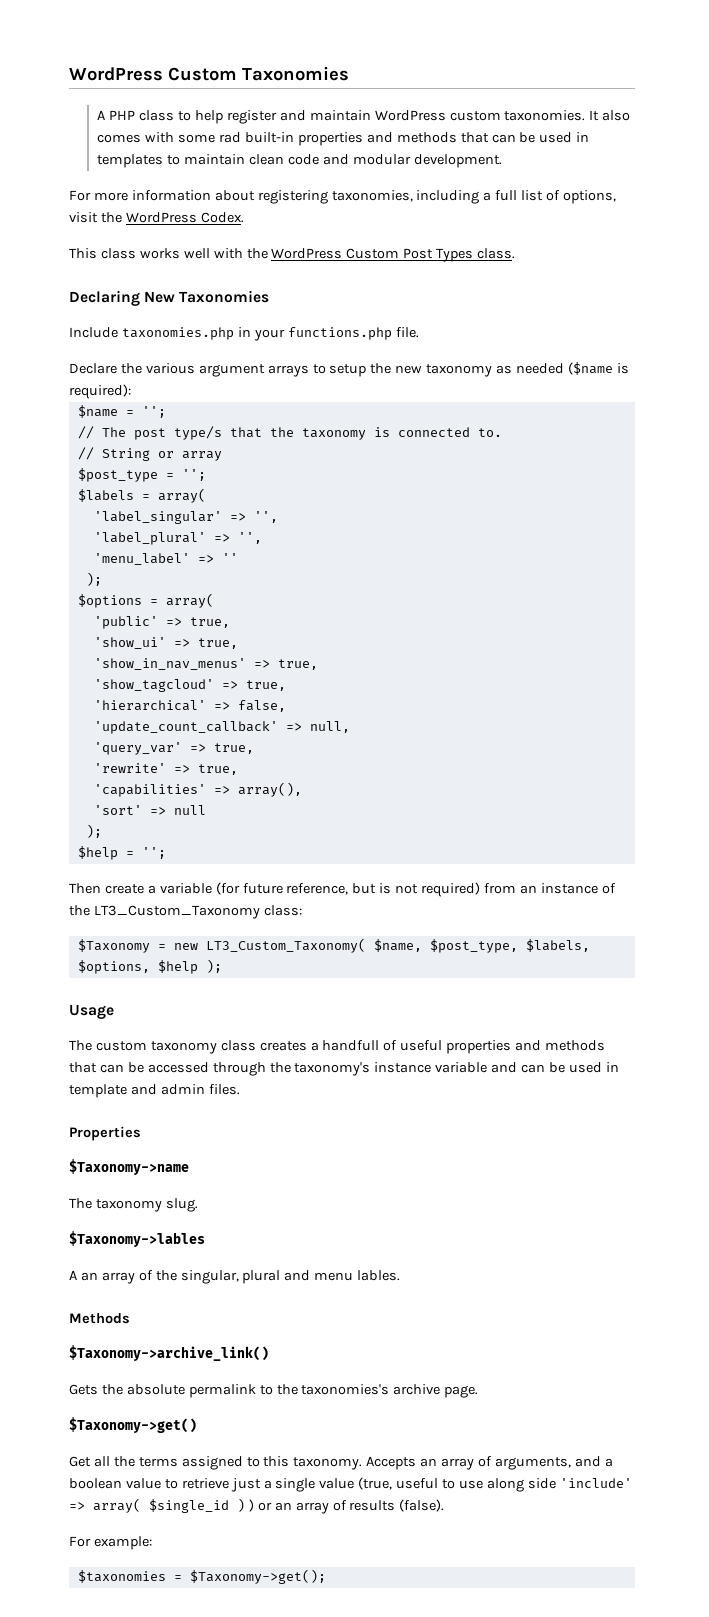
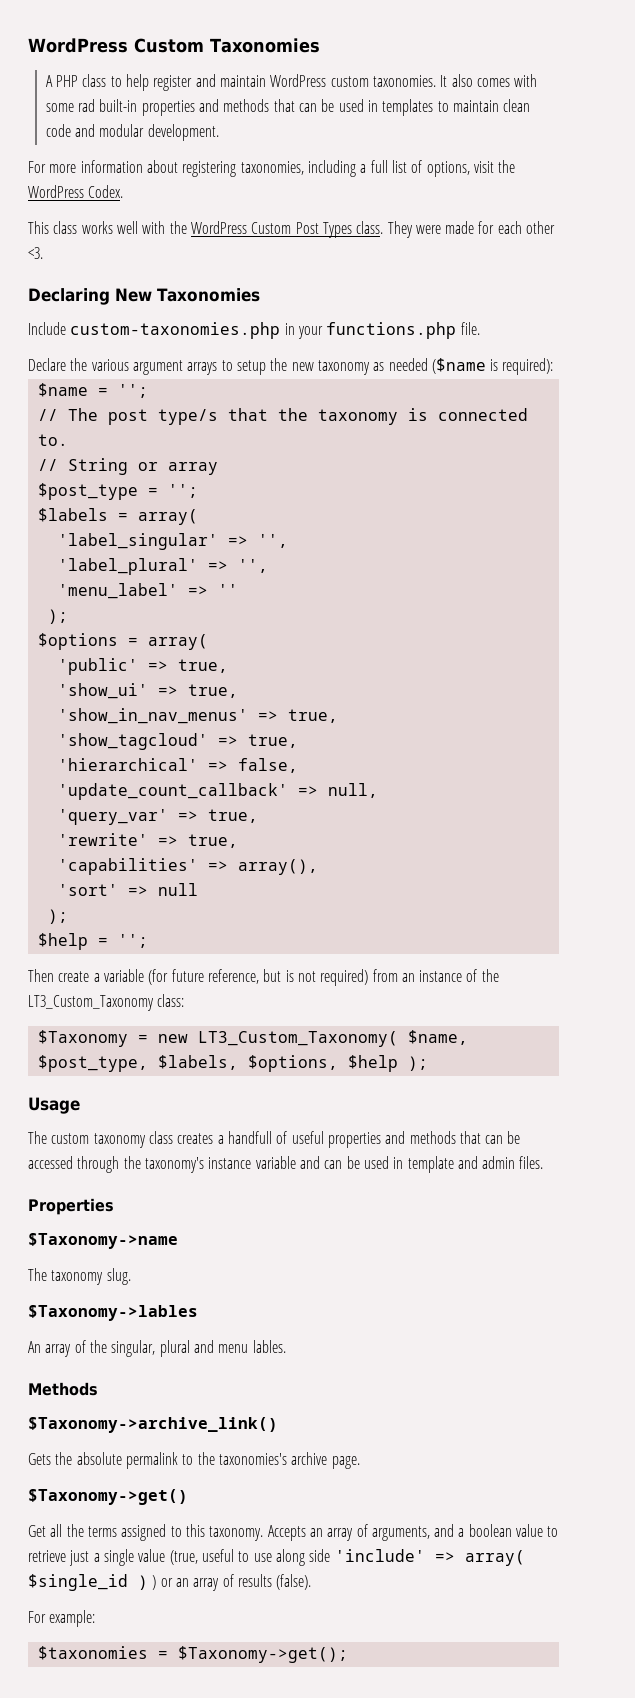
(516, 253) none -> [387,221,556,238] [28,247,43,259] They were made for each other <3.
[121,327,234,340] taxonomies.php -> [70,322,281,339] custom-taxonomies.php
[69,1270,98,1281] A an -> [28,1341,41,1353] An

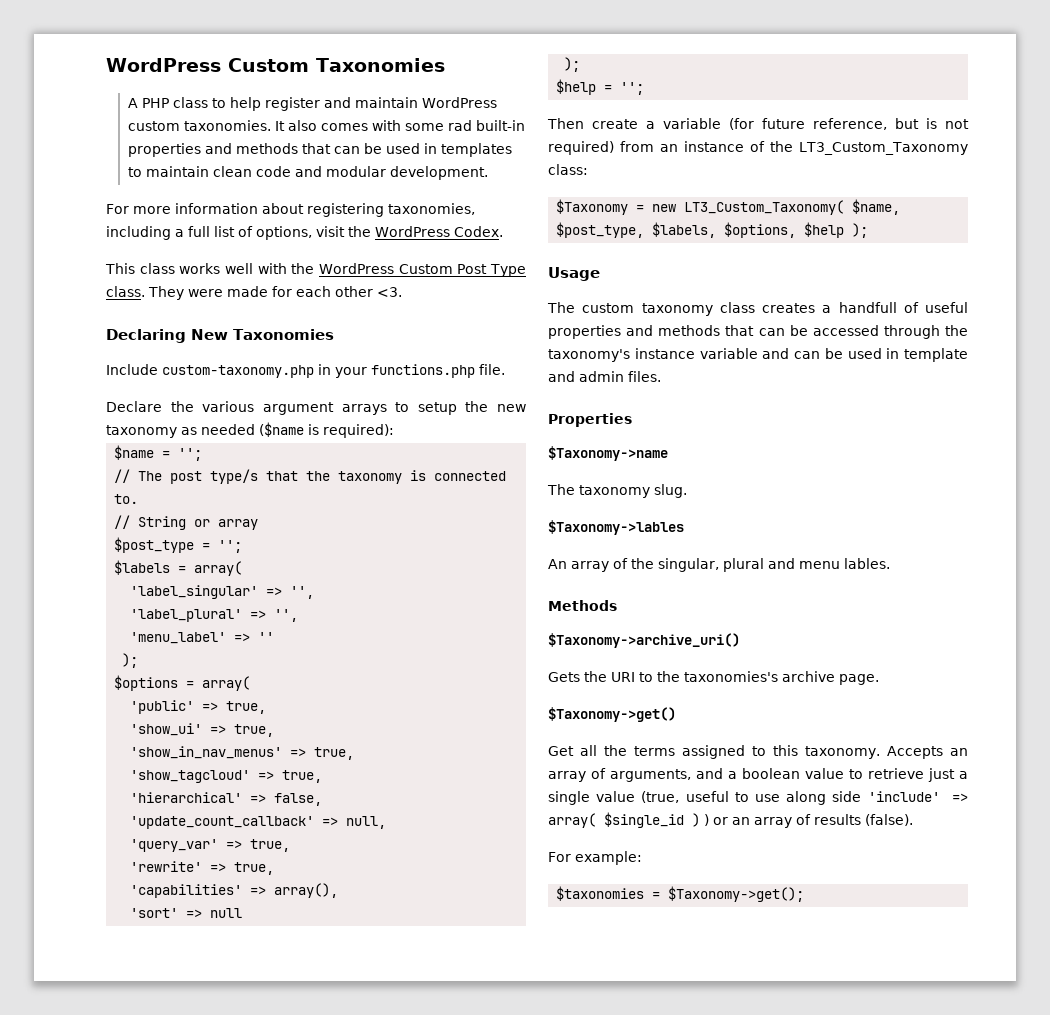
[322,222,352,238] Types -> [490,264,527,277] Type
[70,322,281,339] custom-taxonomies.php -> [162,365,314,378] custom-taxonomy.php
[28,1417,278,1433] $Taxonomy->archive_link() -> [548,633,740,648] $Taxonomy->archive_uri()
[76,1452,178,1469] absolute permalink -> [611,672,635,682] URI

